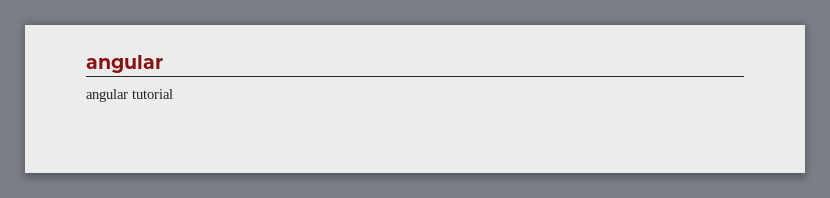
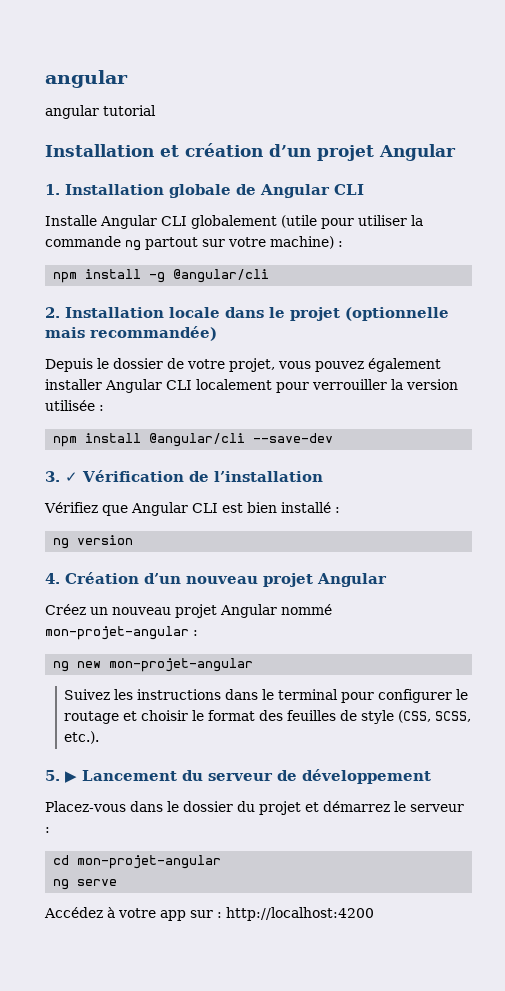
(173, 94) none -> [45,143,456,161] [45,184,364,198] [45,215,423,229] [45,236,343,251] [53,269,270,283] [45,307,449,321] [45,326,217,341] [45,358,441,372] [45,379,458,393] [45,400,104,411] [53,433,334,447] [45,470,323,482] [44,502,340,516] [53,535,134,549] [45,572,387,587] [45,604,332,618] [45,626,198,640] [53,658,254,672] [64,689,469,703] [64,710,472,724] [64,731,100,744] [45,769,431,784] [45,801,464,815] [45,827,50,833] [53,855,222,869] [53,879,118,890] [44,907,374,921] // Installation et création d’un projet Angular // 1. Installation globale de Angular CLI // Installe Angular CLI globalement (utile pour utiliser la commande ng partout sur votre machine) : // npm install -g @angular/cli // 2. Installation locale dans le projet (optionnelle mais recommandée) // Depuis le dossier de votre projet, vous pouvez également installer Angular CLI localement pour verrouiller la version utilisée : // npm install @angular/cli --save-dev // 3. ✓ Vérification de l’installation // Vérifiez que Angular CLI est bien installé : // ng version // 4. Création d’un nouveau projet Angular // Créez un nouveau projet Angular nommé mon-projet-angular : // ng new mon-projet-angular // Suivez les instructions dans le terminal pour configurer le routage et choisir le format des feuilles de style (CSS, SCSS, etc.). // 5. ▶ Lancement du serveur de développement // Placez-vous dans le dossier du projet et démarrez le serveur : // cd mon-projet-angular // ng serve // Accédez à votre app sur : http://localhost:4200

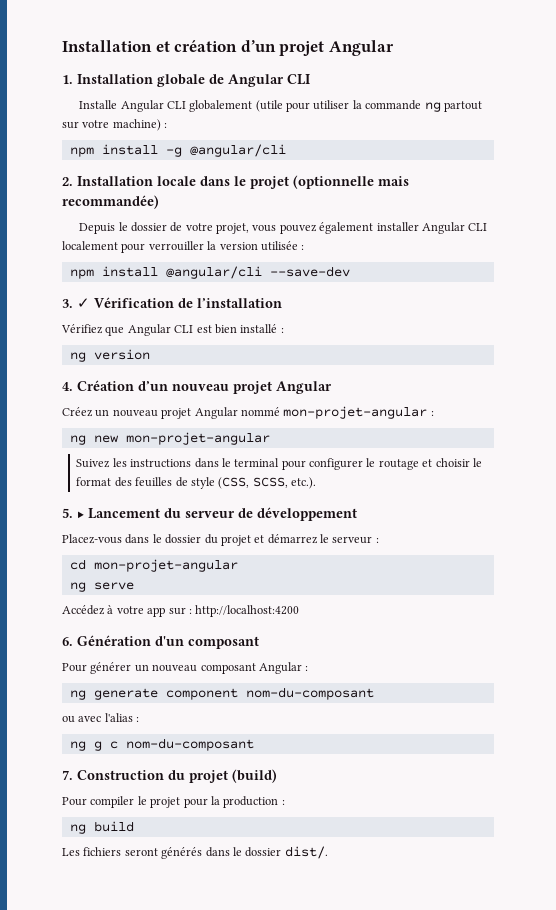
[45,70,128,88] [45,105,156,119] angular // angular tutorial // -> (62, 46) none
(374, 914) none -> [62,635,259,649] [62,662,309,674] [69,687,374,700] [62,713,140,723] [69,738,254,751] [62,769,277,783] [62,796,285,808] [69,821,134,834] [62,846,328,859] // 6. Génération d'un composant // Pour générer un nouveau composant Angular : // ng generate component nom-du-composant // ou avec l'alias : // ng g c nom-du-composant // 7. Construction du projet (build) // Pour compiler le projet pour la production : // ng build // Les fichiers seront générés dans le dossier dist/.

